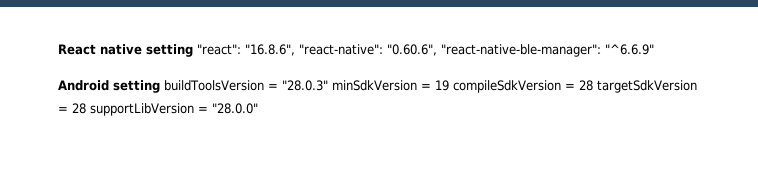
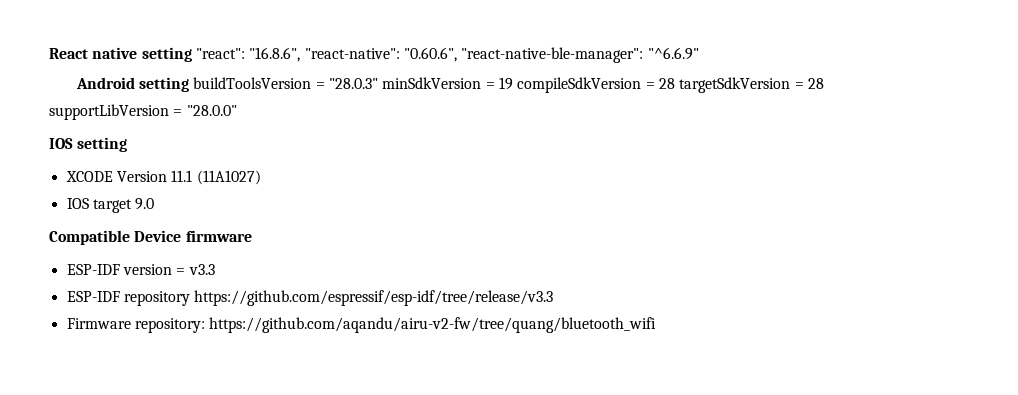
(258, 108) none -> [49,137,128,152] [65,170,261,185] [66,198,155,213] [49,230,252,245] [66,264,215,275] [66,290,554,306] [66,317,657,333] // IOS setting // XCODE Version 11.1 (11A1027) // IOS target 9.0 // Compatible Device firmware // ESP-IDF version = v3.3 // ESP-IDF repository https://github.com/espressif/esp-idf/tree/release/v3.3 // Firmware repository: https://github.com/aqandu/airu-v2-fw/tree/quang/bluetooth_wifi

